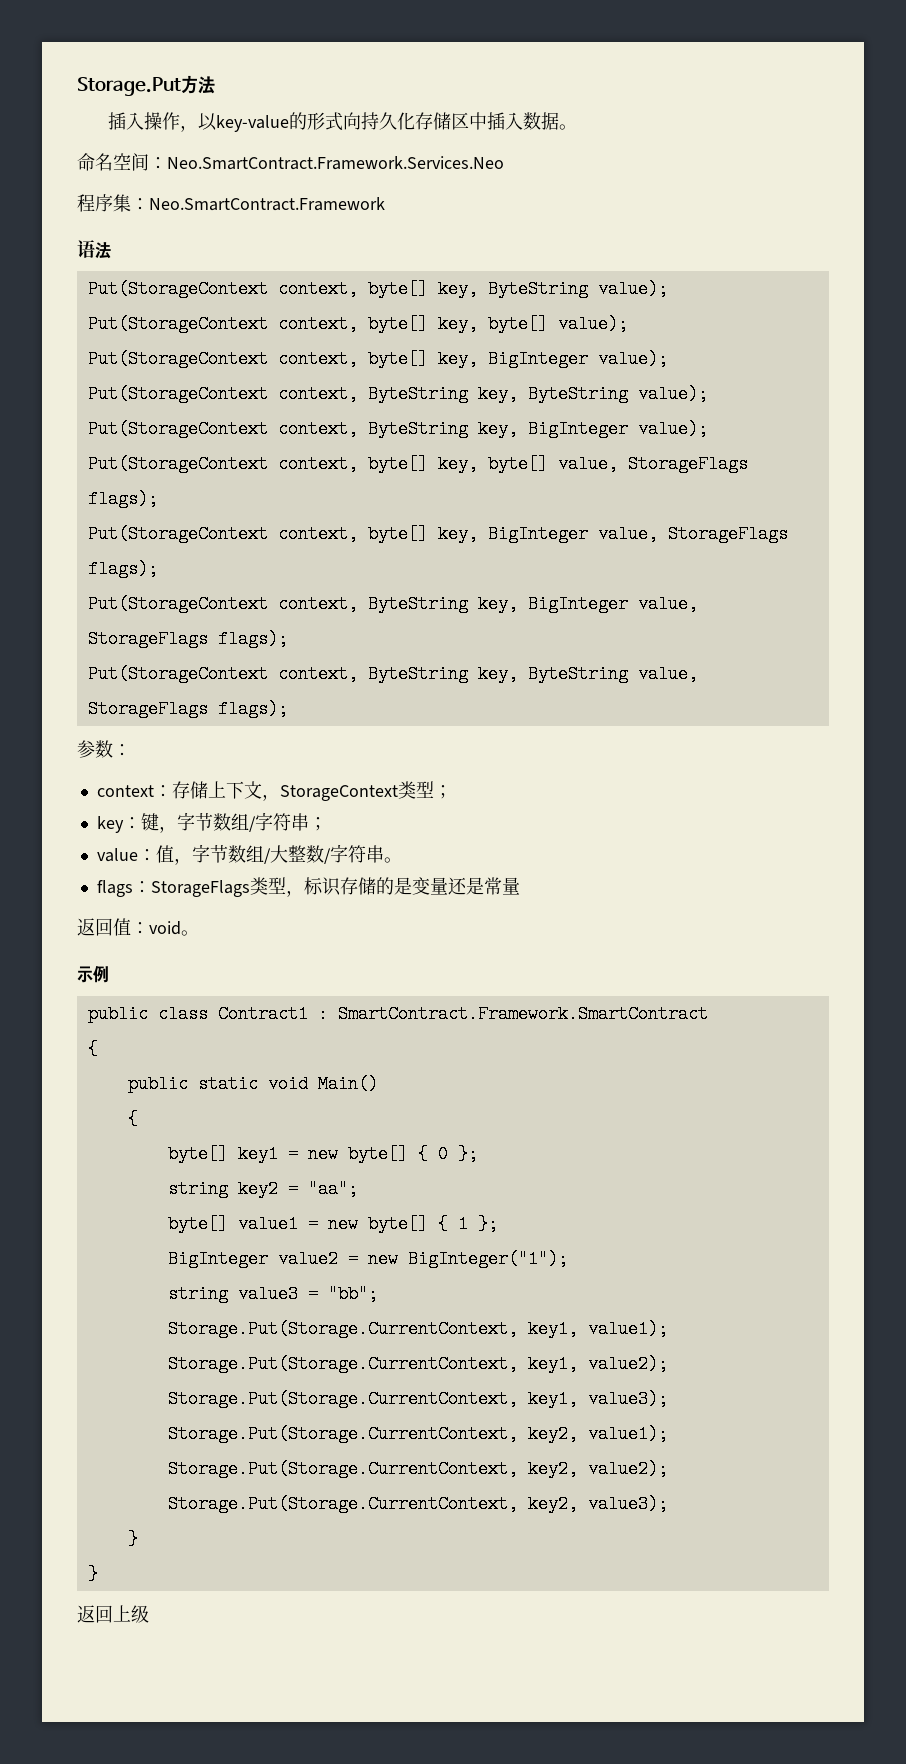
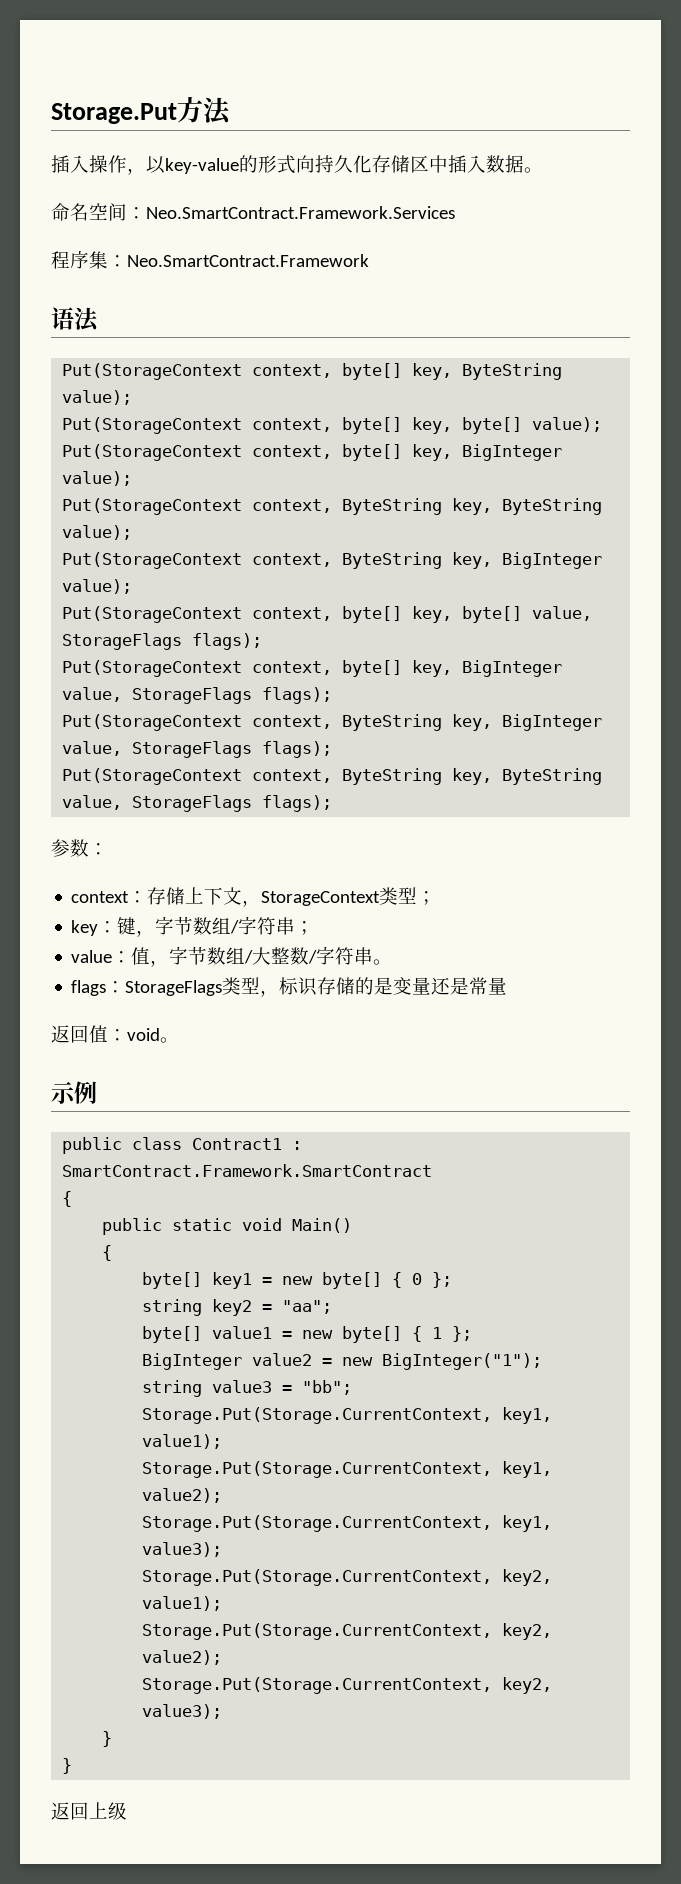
[167,156,504,170] Neo.SmartContract.Framework.Services.Neo -> [146,206,455,219] Neo.SmartContract.Framework.Services

